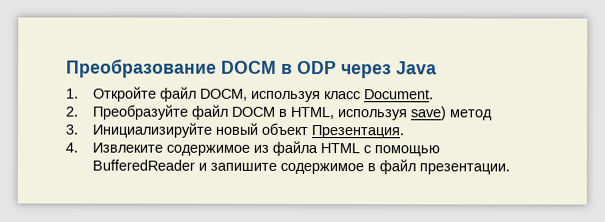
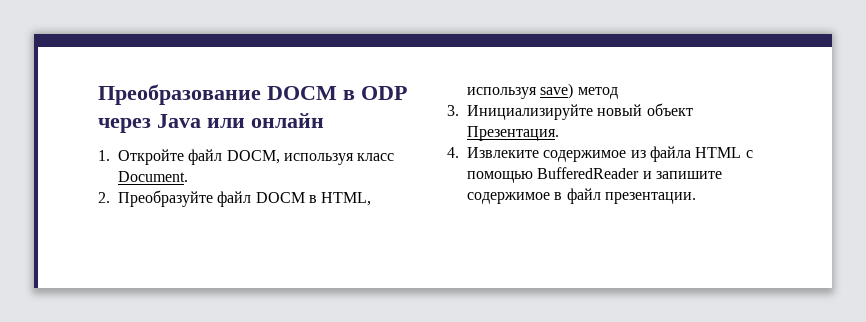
(437, 68) none -> [207,113,324,128] или онлайн

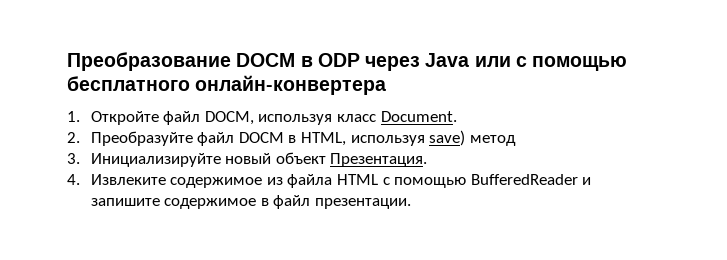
[251,113,324,128] онлайн -> [515,56,628,71] [67,75,387,95] с помощью бесплатного онлайн-конвертера

